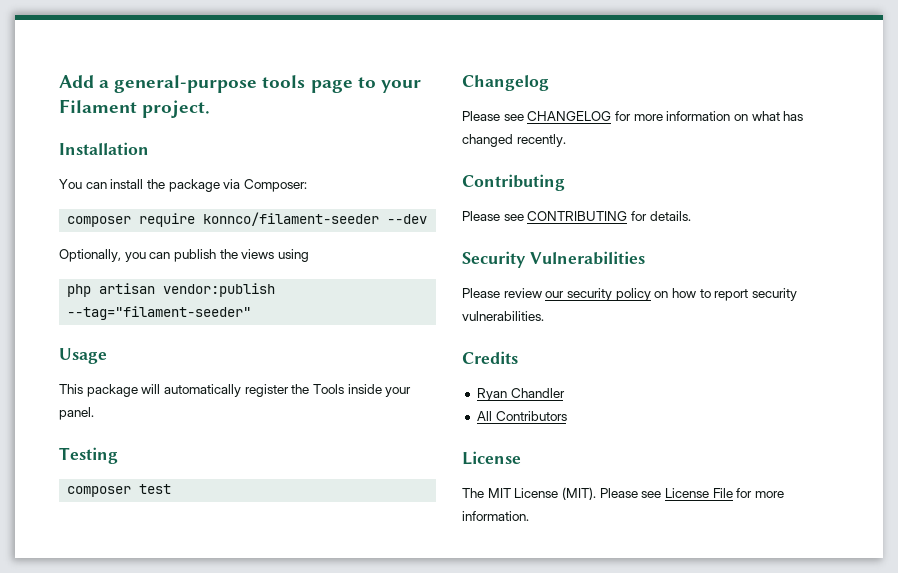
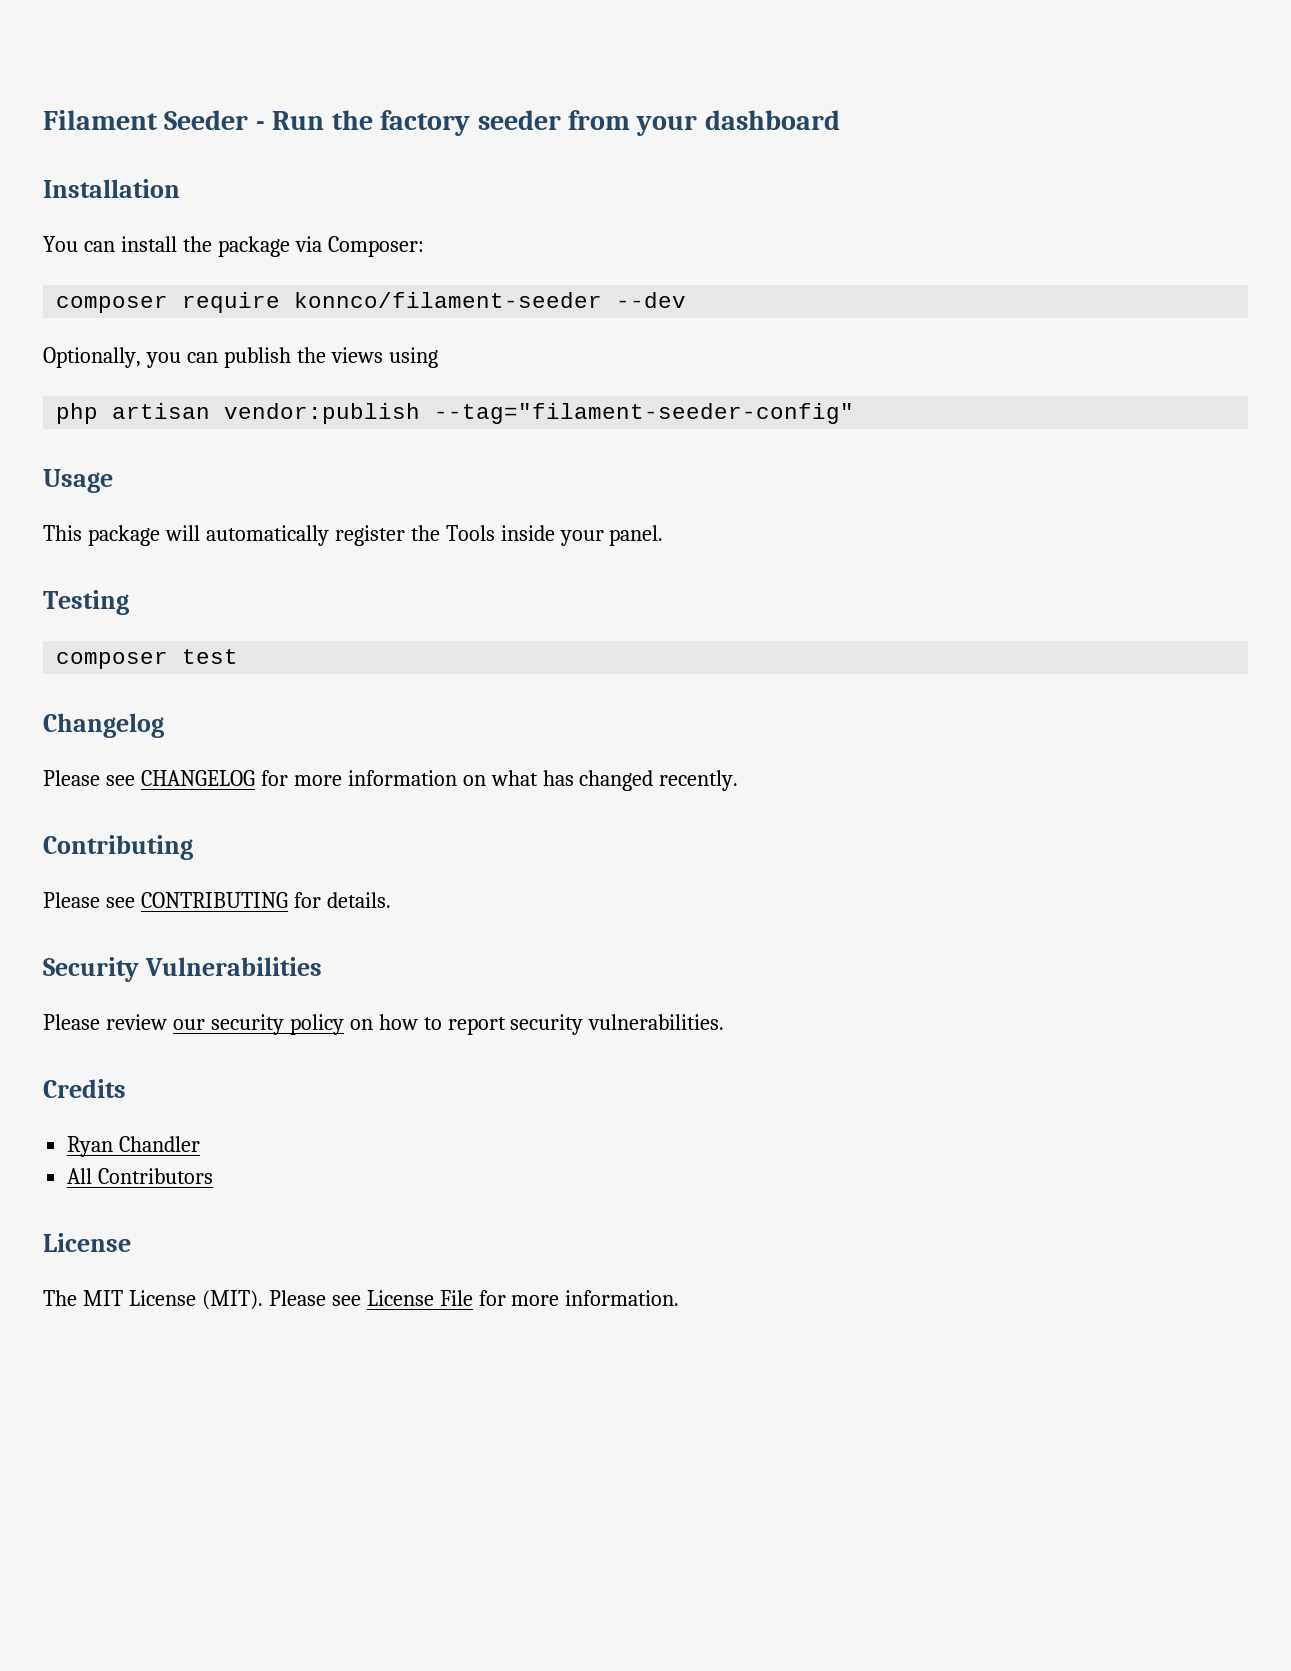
[59,75,421,93] [59,99,211,118] Add a general-purpose tools page to your Filament project. -> [43,110,840,136] Filament Seeder - Run the factory seeder from your dashboard
[67,306,252,320] --tag="filament-seeder" -> [434,403,855,424] --tag="filament-seeder-config"

